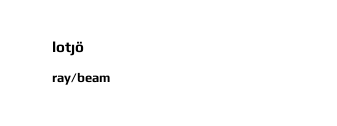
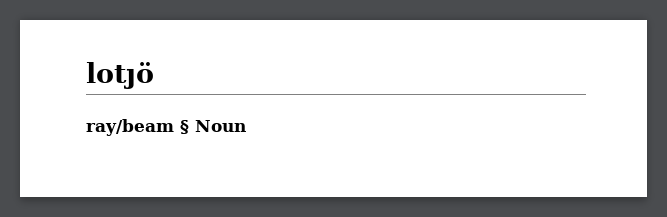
(110, 78) none -> [180,120,246,134] § Noun

